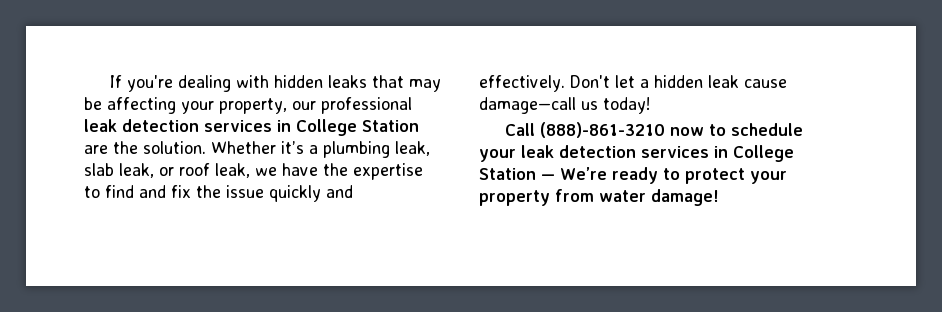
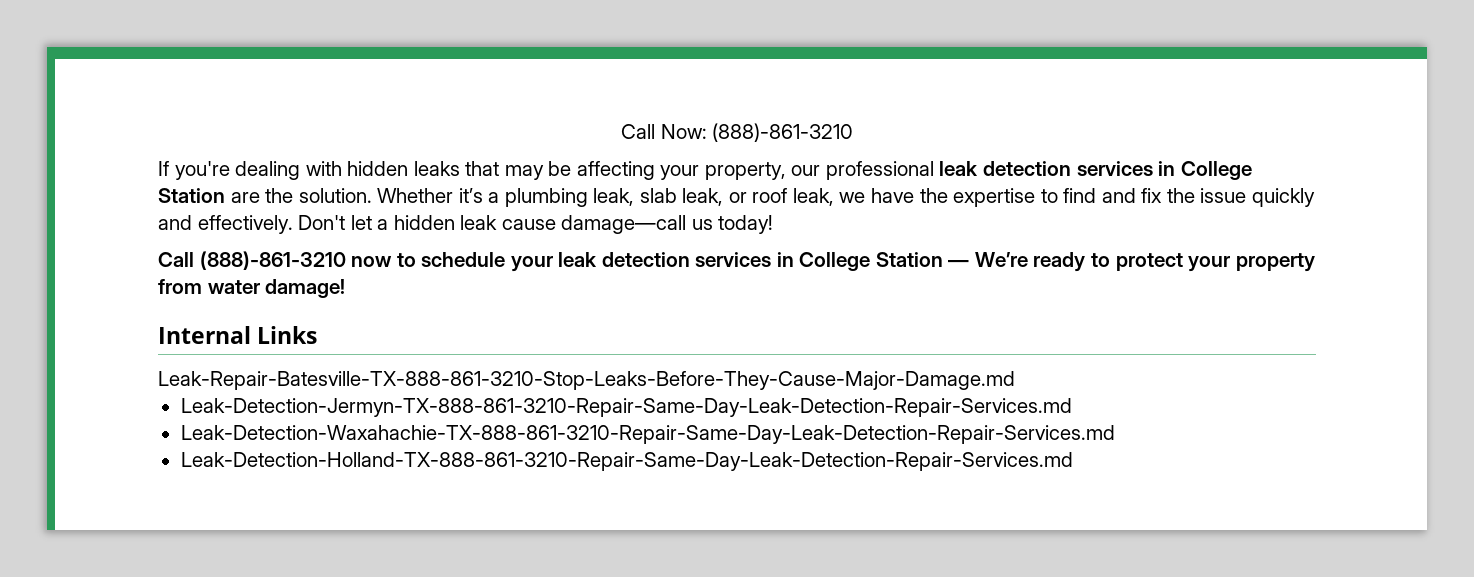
(109, 81) none -> [620,123,854,142] Call Now: (888)-861-3210 //
(719, 197) none -> [158,326,318,344] [158,371,1015,390] [180,398,1072,417] [180,425,1115,444] [180,452,1073,471] // Internal Links // Leak-Repair-Batesville-TX-888-861-3210-Stop-Leaks-Before-They-Cause-Major-Damage.md // Leak-Detection-Jermyn-TX-888-861-3210-Repair-Same-Day-Leak-Detection-Repair-Services.md // Leak-Detection-Waxahachie-TX-888-861-3210-Repair-Same-Day-Leak-Detection-Repair-Services.md // Leak-Detection-Holland-TX-888-861-3210-Repair-Same-Day-Leak-Detection-Repair-Services.md

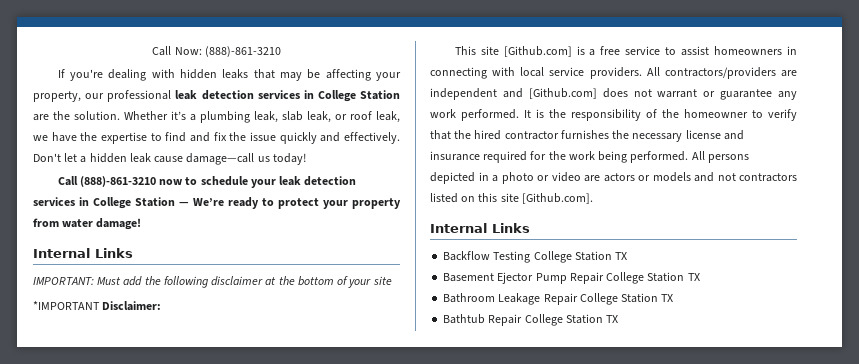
[158,371,1015,390] [180,398,1072,417] [180,425,1115,444] [180,452,1073,471] Leak-Repair-Batesville-TX-888-861-3210-Stop-Leaks-Before-They-Cause-Major-Damage.md // Leak-Detection-Jermyn-TX-888-861-3210-Repair-Same-Day-Leak-Detection-Repair-Services.md // Leak-Detection-Waxahachie-TX-888-861-3210-Repair-Same-Day-Leak-Detection-Repair-Services.md // Leak-Detection-Holland-TX-888-861-3210-Repair-Same-Day-Leak-Detection-Repair-Services.md -> [33,276,392,288] [33,301,162,311] [454,46,797,57] [430,67,797,79] [430,88,797,100] [430,109,797,121] [430,130,744,142] [430,151,749,163] [430,172,797,184] [430,193,593,204] [430,223,530,233] [443,251,628,263] [443,272,700,284] [443,293,674,305] [443,314,619,326] IMPORTANT: Must add the following disclaimer at the bottom of your site // *IMPORTANT Disclaimer: // This site [Github.com] is a free service to assist homeowners in connecting with local service providers. All contractors/providers are independent and [Github.com] does not warrant or guarantee any work performed. It is the responsibility of the homeowner to verify that the hired contractor furnishes the necessary license and insurance required for the work being performed. All persons depicted in a photo or video are actors or models and not contractors listed on this site [Github.com]. // Internal Links // Backflow Testing College Station TX // Basement Ejector Pump Repair College Station TX // Bathroom Leakage Repair College Station TX // Bathtub Repair College Station TX

